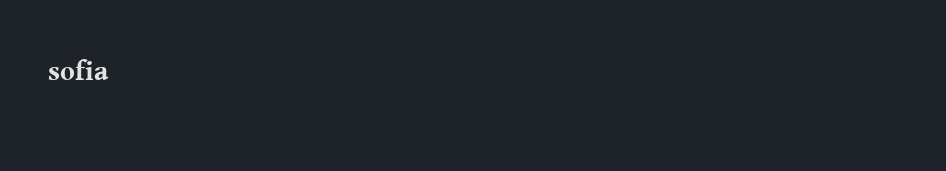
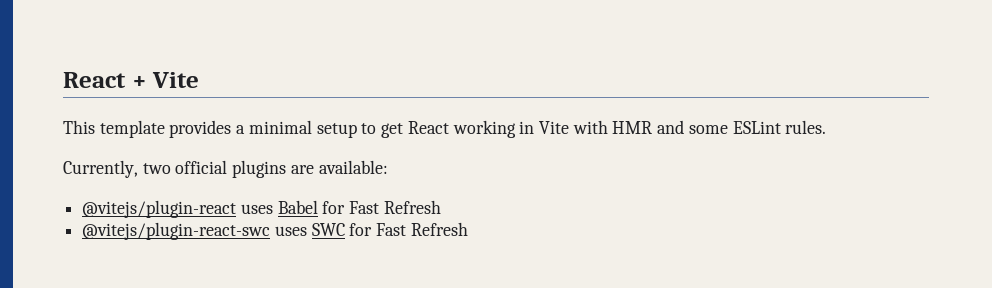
[48,59,109,80] sofia -> [63,72,200,88] [63,120,827,138] [63,160,388,178] [82,200,441,218] [82,222,468,240] React + Vite // This template provides a minimal setup to get React working in Vite with HMR and some ESLint rules. // Currently, two official plugins are available: // @vitejs/plugin-react uses Babel for Fast Refresh // @vitejs/plugin-react-swc uses SWC for Fast Refresh

